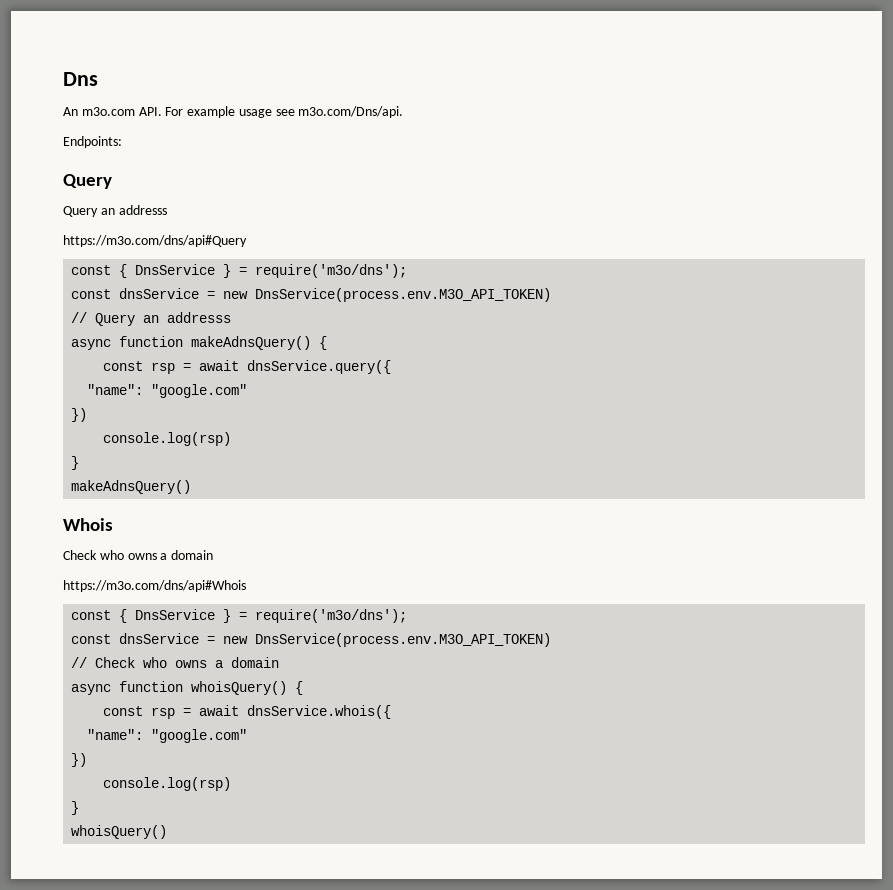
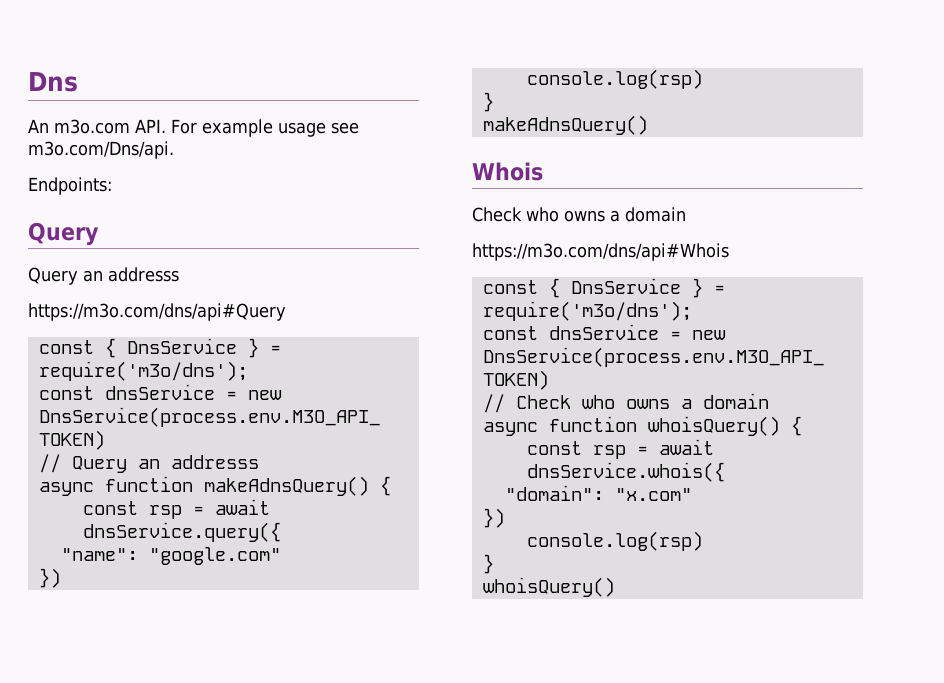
[87,729,248,743] "name": "google.com" -> [504,485,692,501] "domain": "x.com"

